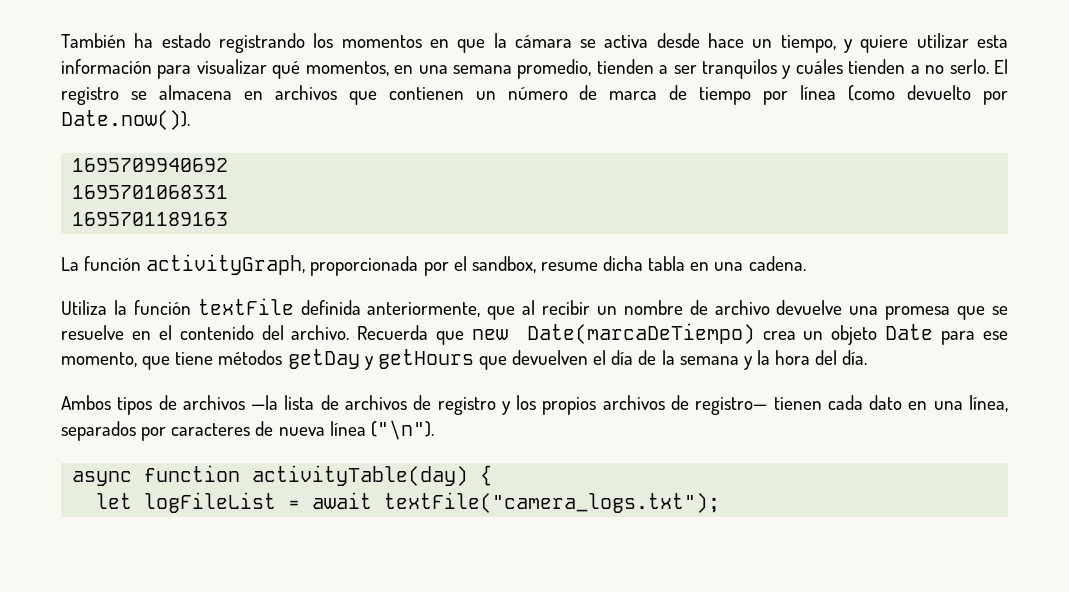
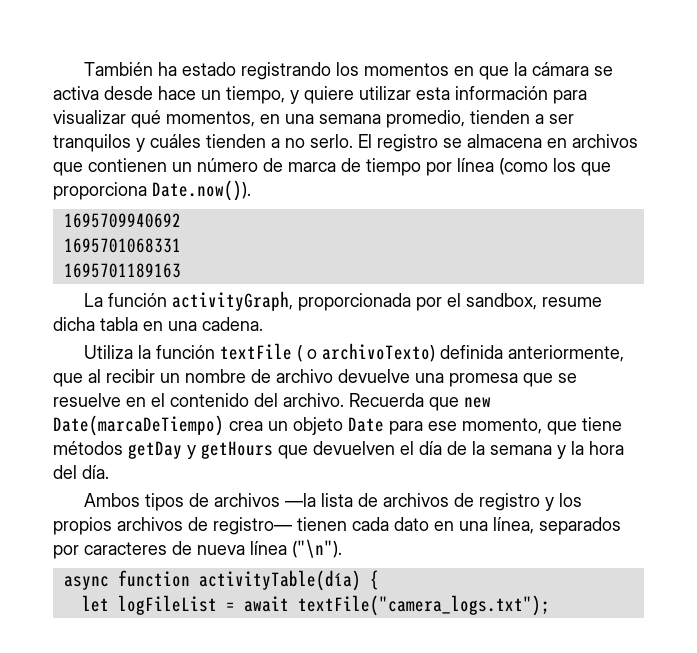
[907,85,1009,105] devuelto por -> [553,158,611,176] [53,182,147,200] los que proporciona
(294, 306) none -> [296,343,435,362] ( o archivoTexto)
[252,465,469,486] activityTable(day) -> [198,570,361,591] activityTable(día)

